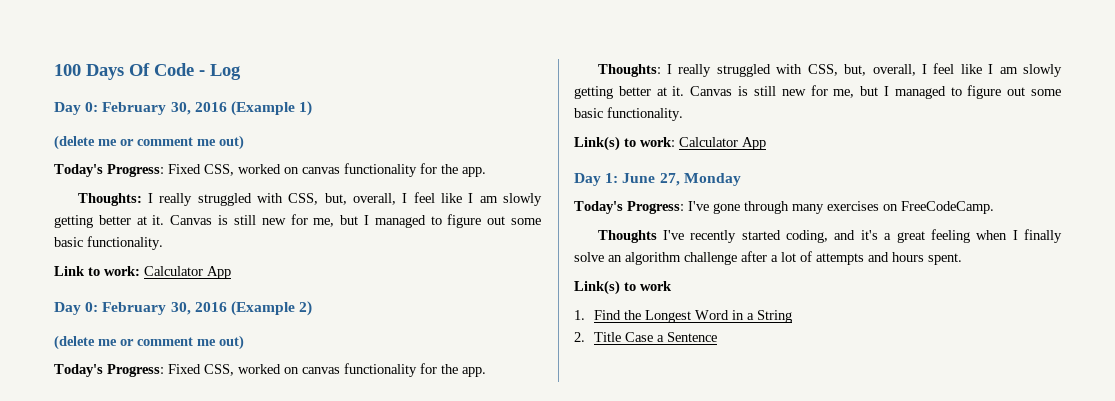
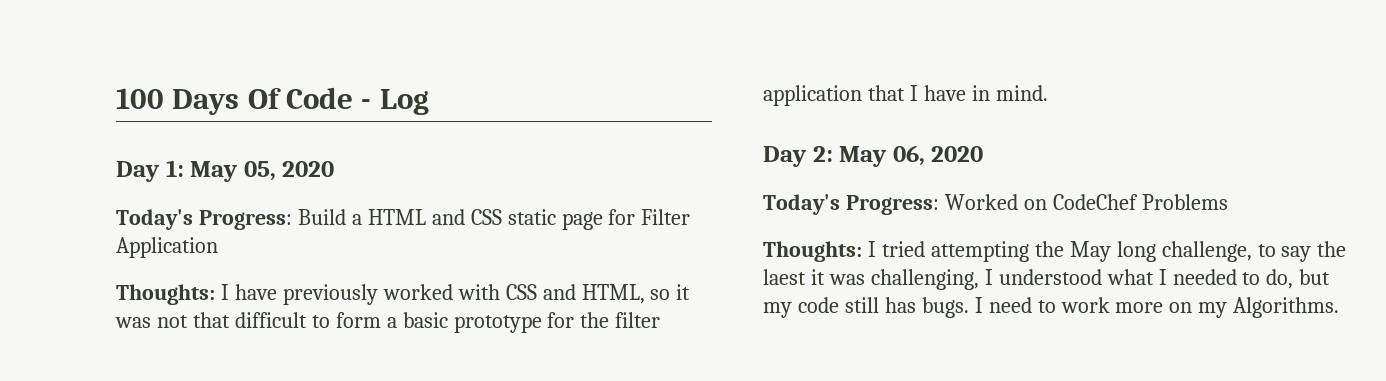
[85,101,313,116] [54,135,244,150] [54,163,486,177] [77,192,542,206] [54,214,541,228] [54,236,163,250] [54,266,231,279] [54,301,313,316] [54,335,244,350] [54,363,486,377] [597,63,1062,77] [574,85,1061,99] [574,107,683,121] [574,136,766,151] [574,173,741,186] [574,201,994,214] [597,229,1062,243] [574,251,962,265] [574,280,672,295] [574,310,793,323] [574,332,718,342] 0: February 30, 2016 (Example 1) // (delete me or comment me out) // Today's Progress: Fixed CSS, worked on canvas functionality for the app. // Thoughts: I really struggled with CSS, but, overall, I feel like I am slowly getting better at it. Canvas is still new for me, but I managed to figure out some basic functionality. // Link to work: Calculator App // Day 0: February 30, 2016 (Example 2) // (delete me or comment me out) // Today's Progress: Fixed CSS, worked on canvas functionality for the app. // Thoughts: I really struggled with CSS, but, overall, I feel like I am slowly getting better at it. Canvas is still new for me, but I managed to figure out some basic functionality. // Link(s) to work: Calculator App // Day 1: June 27, Monday // Today's Progress: I've gone through many exercises on FreeCodeCamp. // Thoughts I've recently started coding, and it's a great feeling when I finally solve an algorithm challenge after a lot of attempts and hours spent. // Link(s) to work // 1. Find the Longest Word in a String // 2. Title Case a Sentence -> [165,160,335,182] [116,209,691,230] [116,237,218,258] [116,284,691,305] [115,312,661,333] [763,85,1048,106] [763,145,984,167] [763,194,1228,215] [763,241,1347,262] [763,269,1331,290] [763,297,1340,318] 1: May 05, 2020 // Today's Progress: Build a HTML and CSS static page for Filter Application // Thoughts: I have previously worked with CSS and HTML, so it was not that difficult to form a basic prototype for the filter application that I have in mind. // Day 2: May 06, 2020 // Today's Progress: Worked on CodeChef Problems // Thoughts: I tried attempting the May long challenge, to say the laest it was challenging, I understood what I needed to do, but my code still has bugs. I need to work more on my Algorithms.

